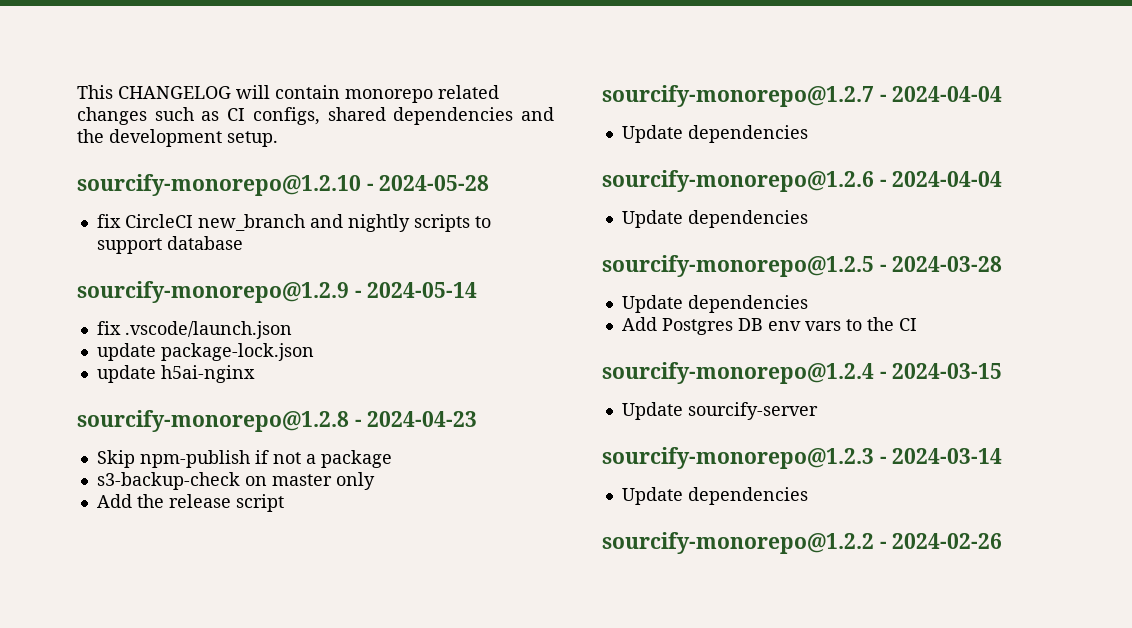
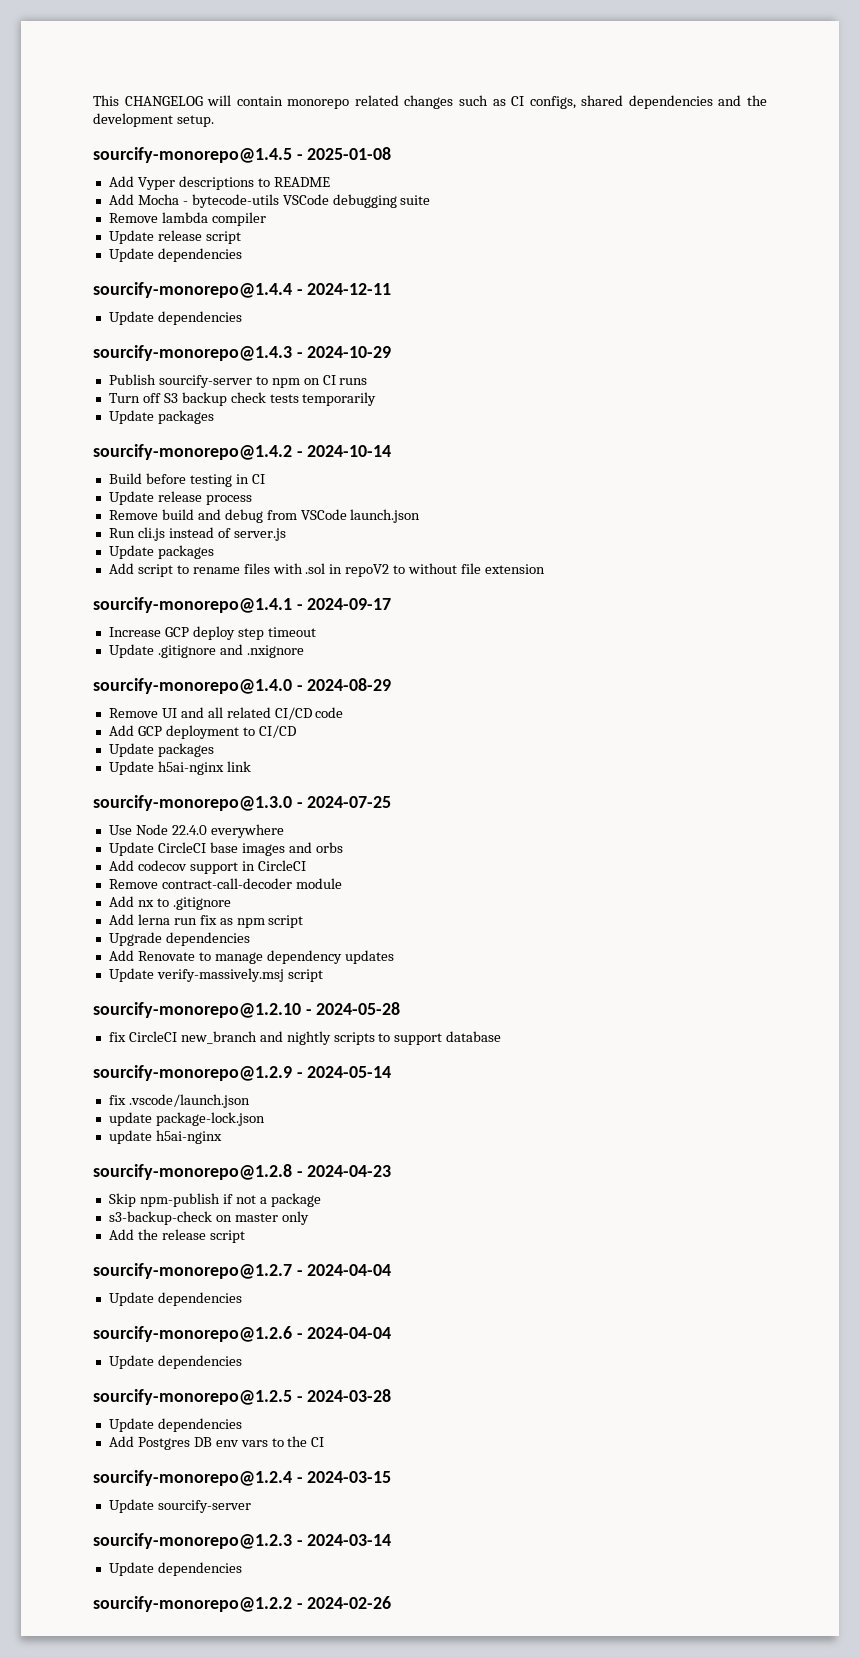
(278, 139) none -> [93,147,392,163] [108,176,330,190] [108,194,431,208] [108,212,266,226] [108,230,241,244] [108,248,242,262] [93,282,392,298] [108,311,242,325] [93,345,392,361] [108,374,368,388] [108,392,377,406] [108,410,214,424] [93,444,392,460] [108,473,265,487] [108,491,252,505] [108,509,421,523] [108,527,286,541] [108,545,214,559] [108,563,545,577] [93,597,392,613] [108,626,316,640] [108,644,304,658] [93,678,392,694] [108,707,344,720] [108,725,296,739] [108,743,214,757] [108,761,251,775] [93,795,392,811] [108,824,284,838] [108,842,343,856] [108,860,306,874] [108,878,342,889] [108,896,231,910] [108,914,304,928] [108,932,250,946] [108,950,394,964] [108,968,323,982] // sourcify-monorepo@1.4.5 - 2025-01-08 // Add Vyper descriptions to README // Add Mocha - bytecode-utils VSCode debugging suite // Remove lambda compiler // Update release script // Update dependencies // sourcify-monorepo@1.4.4 - 2024-12-11 // Update dependencies // sourcify-monorepo@1.4.3 - 2024-10-29 // Publish sourcify-server to npm on CI runs // Turn off S3 backup check tests temporarily // Update packages // sourcify-monorepo@1.4.2 - 2024-10-14 // Build before testing in CI // Update release process // Remove build and debug from VSCode launch.json // Run cli.js instead of server.js // Update packages // Add script to rename files with .sol in repoV2 to without file extension // sourcify-monorepo@1.4.1 - 2024-09-17 // Increase GCP deploy step timeout // Update .gitignore and .nxignore // sourcify-monorepo@1.4.0 - 2024-08-29 // Remove UI and all related CI/CD code // Add GCP deployment to CI/CD // Update packages // Update h5ai-nginx link // sourcify-monorepo@1.3.0 - 2024-07-25 // Use Node 22.4.0 everywhere // Update CircleCI base images and orbs // Add codecov support in CircleCI // Remove contract-call-decoder module // Add nx to .gitignore // Add lerna run fix as npm script // Upgrade dependencies // Add Renovate to manage dependency updates // Update verify-massively.msj script

